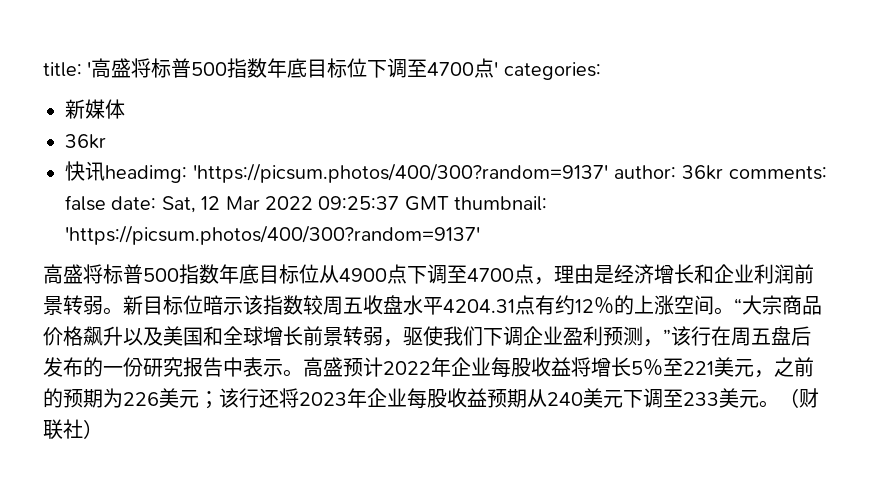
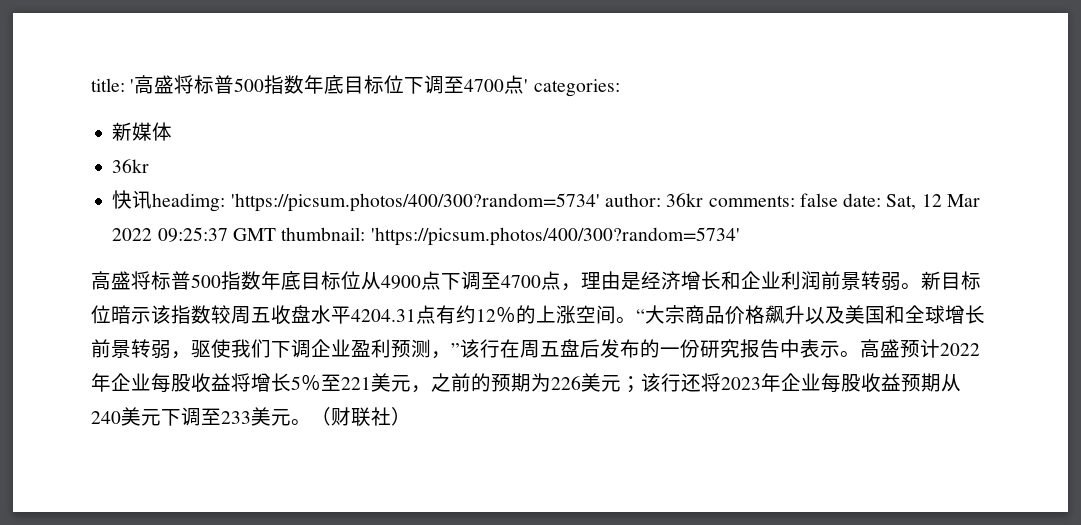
[193,163,608,183] 'https://picsum.photos/400/300?random=9137' -> [230,193,600,212] 'https://picsum.photos/400/300?random=5734'
[65,225,480,245] 'https://picsum.photos/400/300?random=9137' -> [370,227,740,246] 'https://picsum.photos/400/300?random=5734'

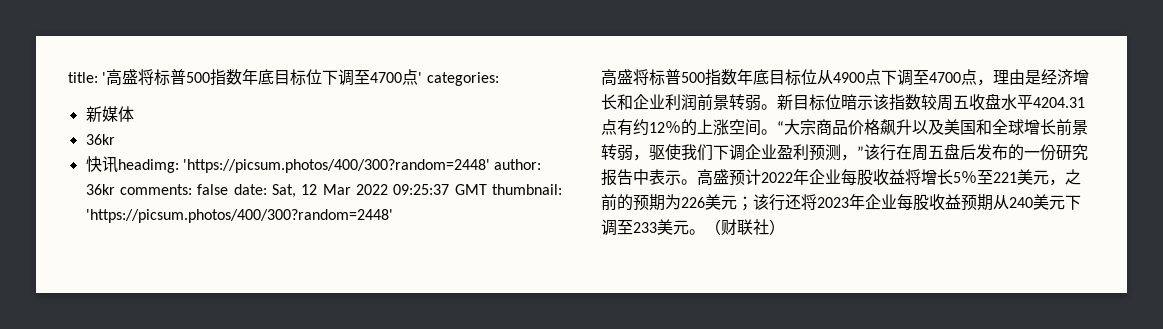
[230,193,600,212] 'https://picsum.photos/400/300?random=5734' -> [182,159,490,173] 'https://picsum.photos/400/300?random=2448'
[370,227,740,246] 'https://picsum.photos/400/300?random=5734' -> [85,209,393,223] 'https://picsum.photos/400/300?random=2448'

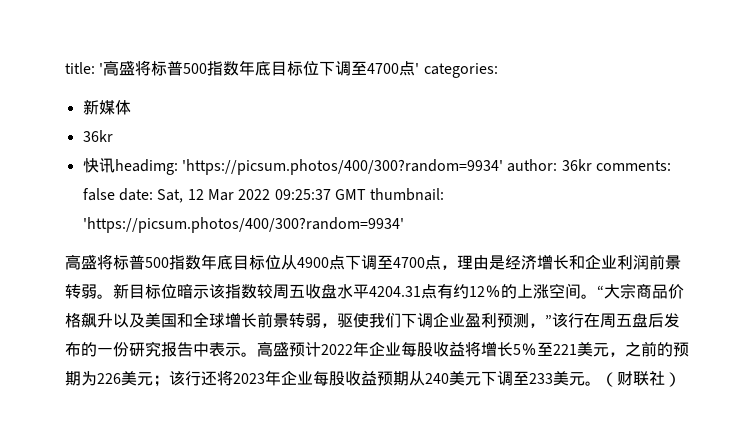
[182,159,490,173] 'https://picsum.photos/400/300?random=2448' -> [181,159,503,175] 'https://picsum.photos/400/300?random=9934'
[85,209,393,223] 'https://picsum.photos/400/300?random=2448' -> [82,217,404,233] 'https://picsum.photos/400/300?random=9934'

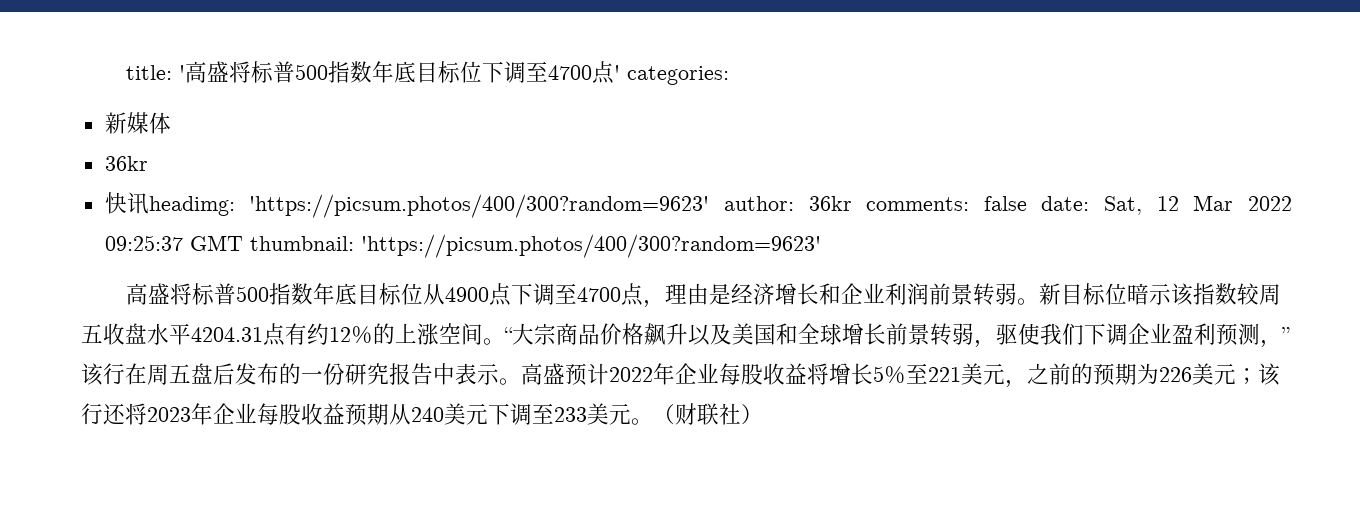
[181,159,503,175] 'https://picsum.photos/400/300?random=9934' -> [249,194,710,218] 'https://picsum.photos/400/300?random=9623'
[82,217,404,233] 'https://picsum.photos/400/300?random=9934' -> [360,234,821,258] 'https://picsum.photos/400/300?random=9623'

